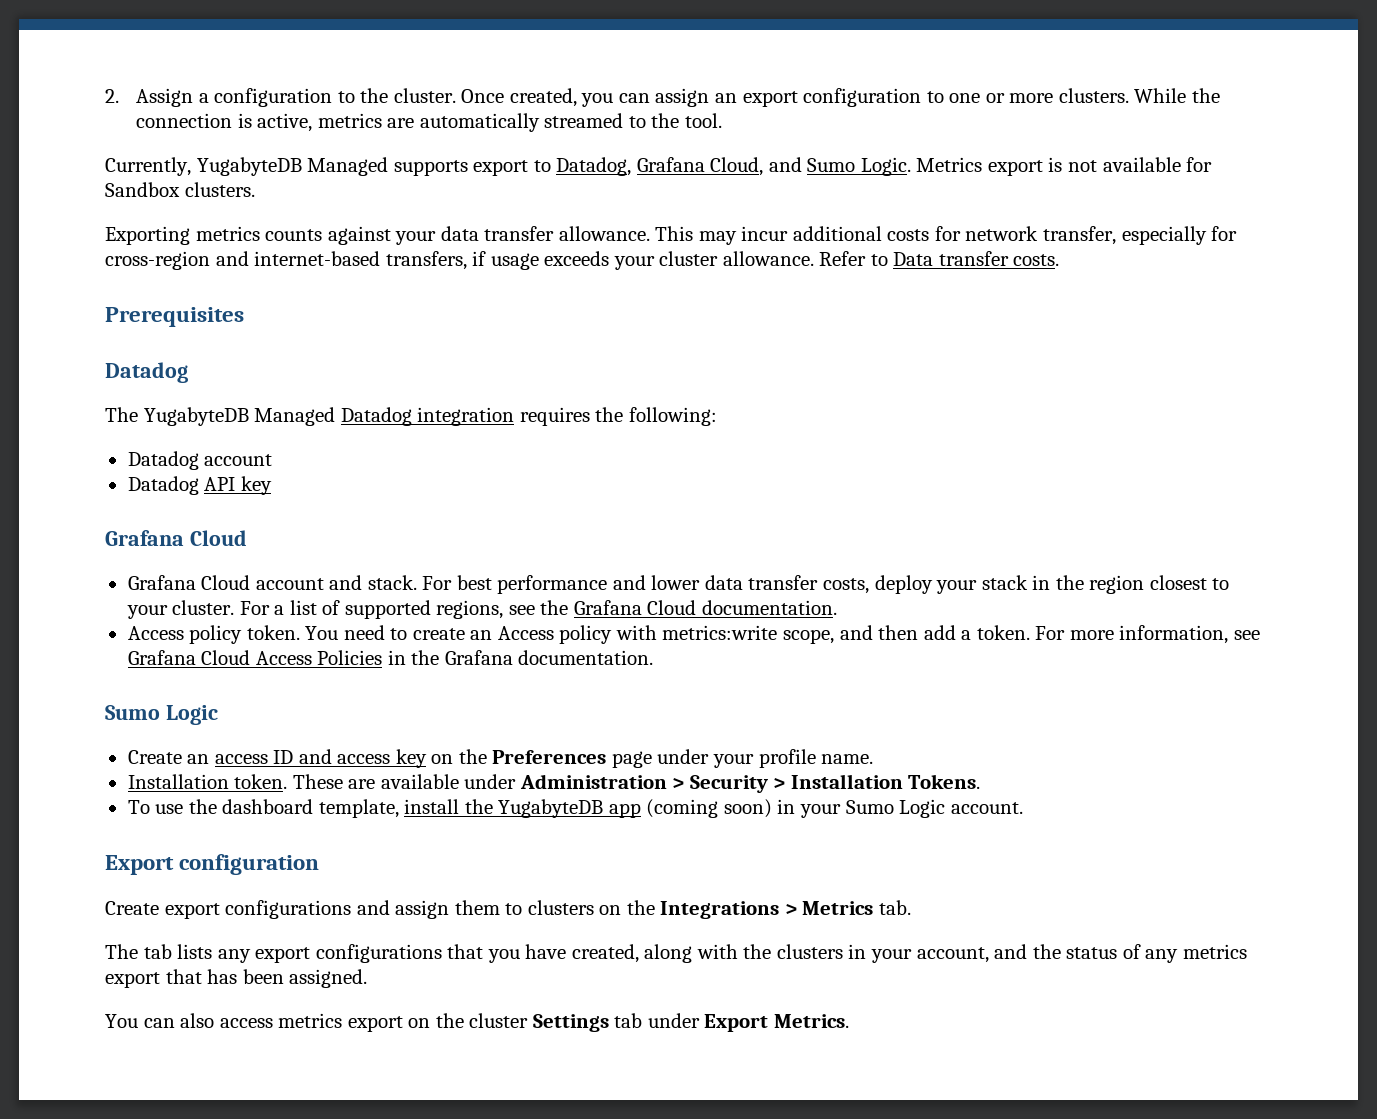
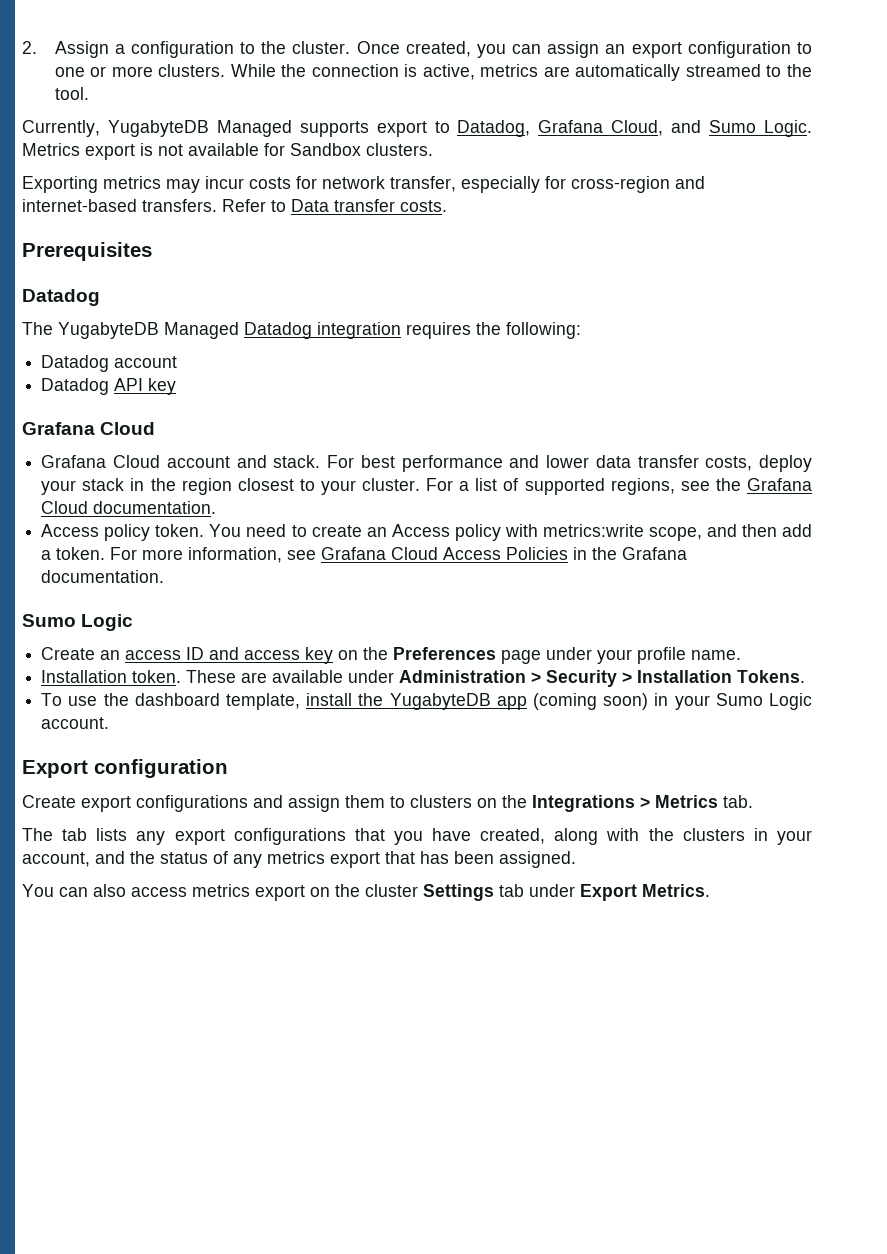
[265,226,694,245] counts against your data transfer allowance. This -> (161, 182) none
[792,226,882,241] additional -> (244, 182) none
[385,251,814,270] transfers, if usage exceeds your cluster allowance. -> [142,199,217,212] transfers.

